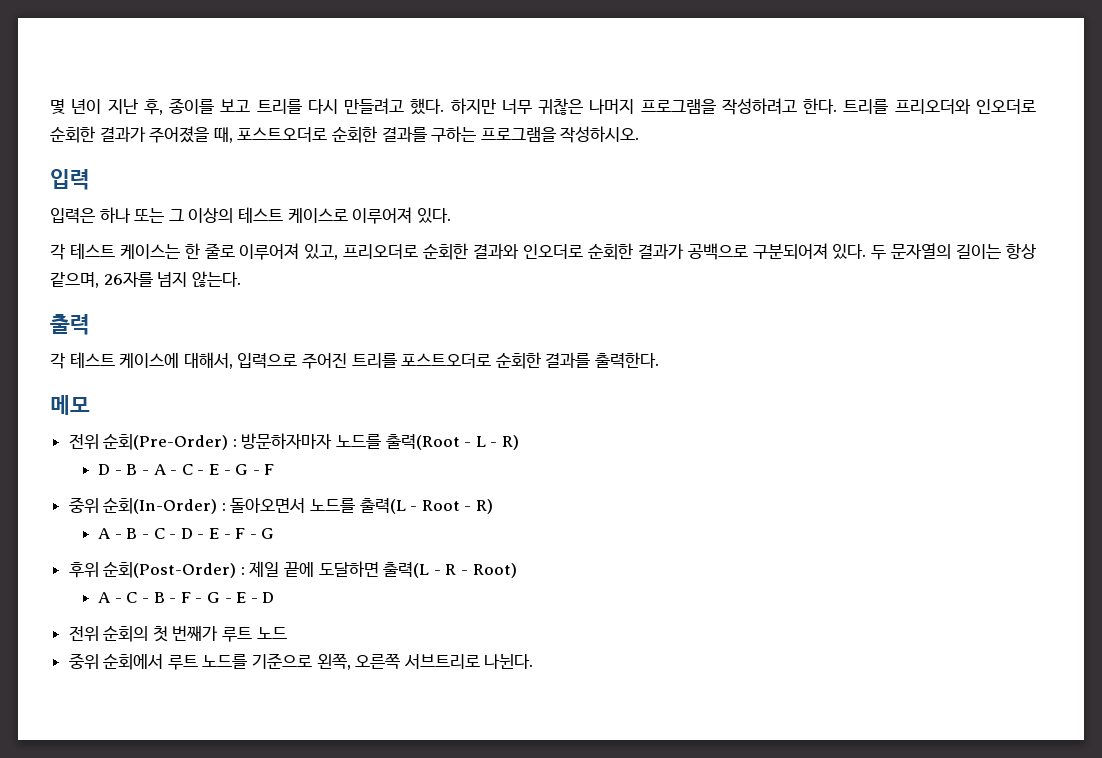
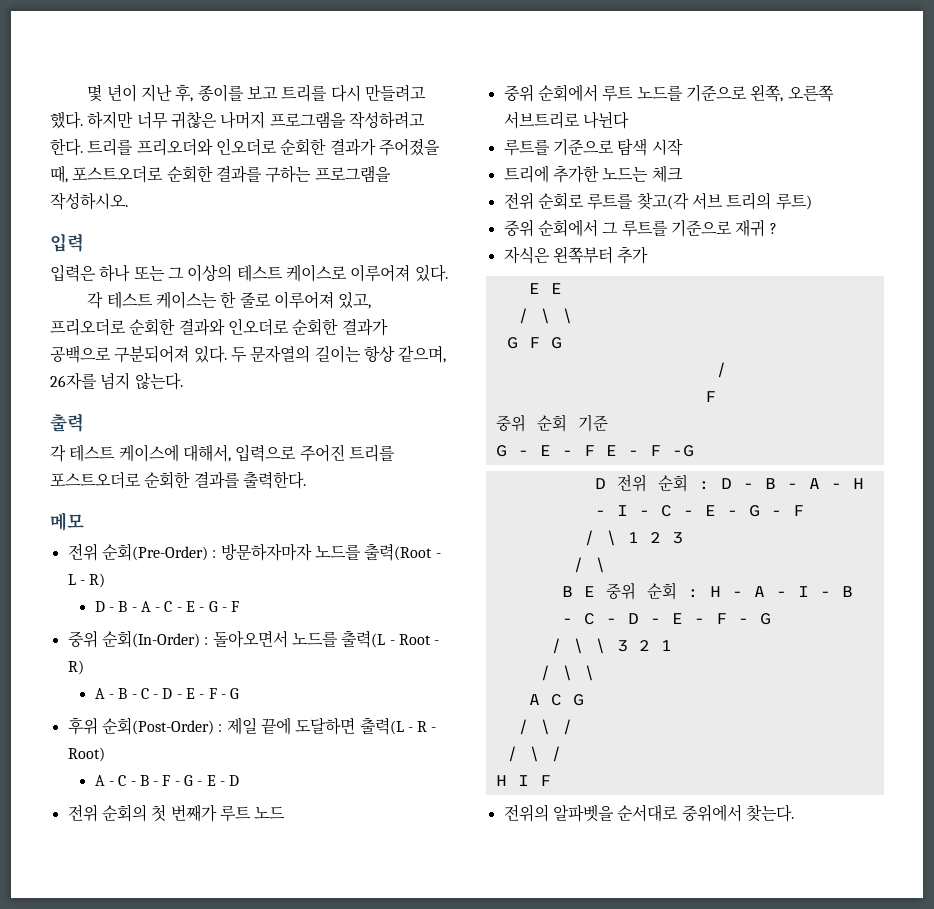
[484,654,534,669] 나뉜다. -> [582,111,629,129] [503,138,683,156] [503,165,683,183] [503,192,812,210] [503,219,777,237] [503,246,649,264] [528,283,562,294] [517,308,573,324] [506,337,562,349] [715,362,727,378] [704,391,716,402] [495,414,608,432] [495,445,694,457] [594,474,864,492] [594,505,804,517] [583,530,683,546] [572,557,606,573] [561,582,853,600] [561,613,771,625] [550,638,672,654] [539,665,595,681] [528,694,584,706] [517,719,573,735] [506,746,562,762] [495,775,551,786] [503,804,794,822] 나뉜다 // 루트를 기준으로 탐색 시작 // 트리에 추가한 노드는 체크 // 전위 순회로 루트를 찾고(각 서브 트리의 루트) // 중위 순회에서 그 루트를 기준으로 재귀 ? // 자식은 왼쪽부터 추가 // E E // / \ \ // G F G // / // F // 중위 순회 기준 // G - E - F E - F -G // D 전위 순회 : D - B - A - H - I - C - E - G - F // / \ 1 2 3 // / \ // B E 중위 순회 : H - A - I - B - C - D - E - F - G // / \ \ 3 2 1 // / \ \ // A C G // / \ / // / \ / // H I F // 전위의 알파벳을 순서대로 중위에서 찾는다.

